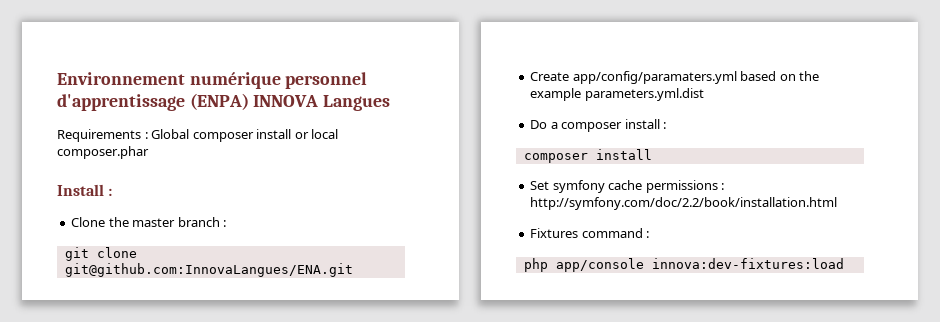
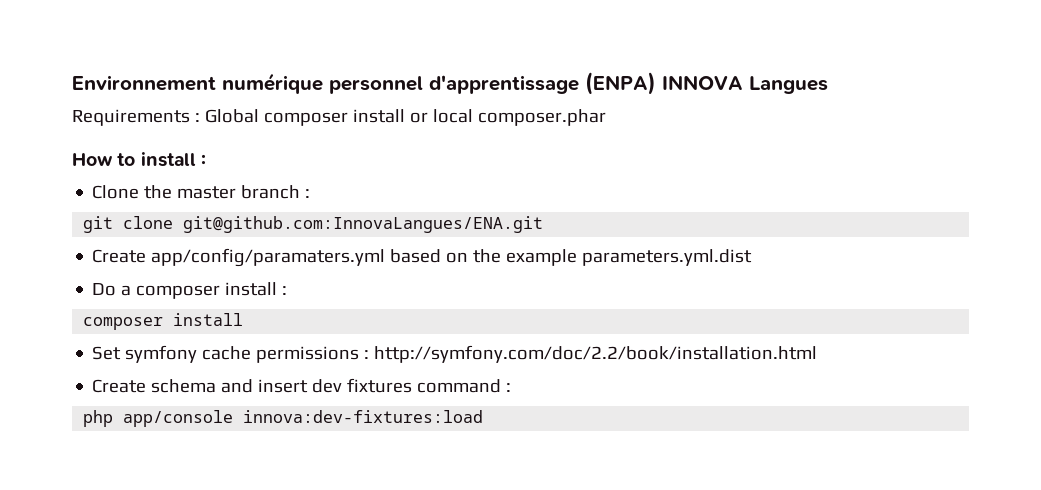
[57,184,104,196] Install -> [72,152,196,167] How to install
[530,228,579,238] Fixtures -> [92,378,413,393] Create schema and insert dev fixtures

